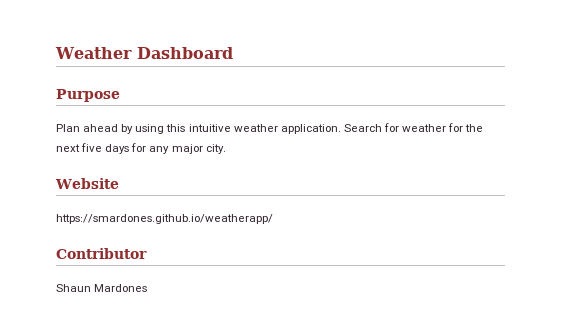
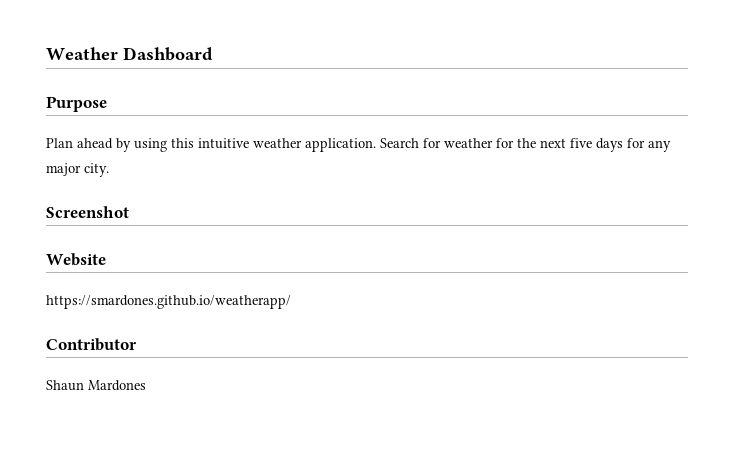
(226, 149) none -> [46,206,129,218] // Screenshot

